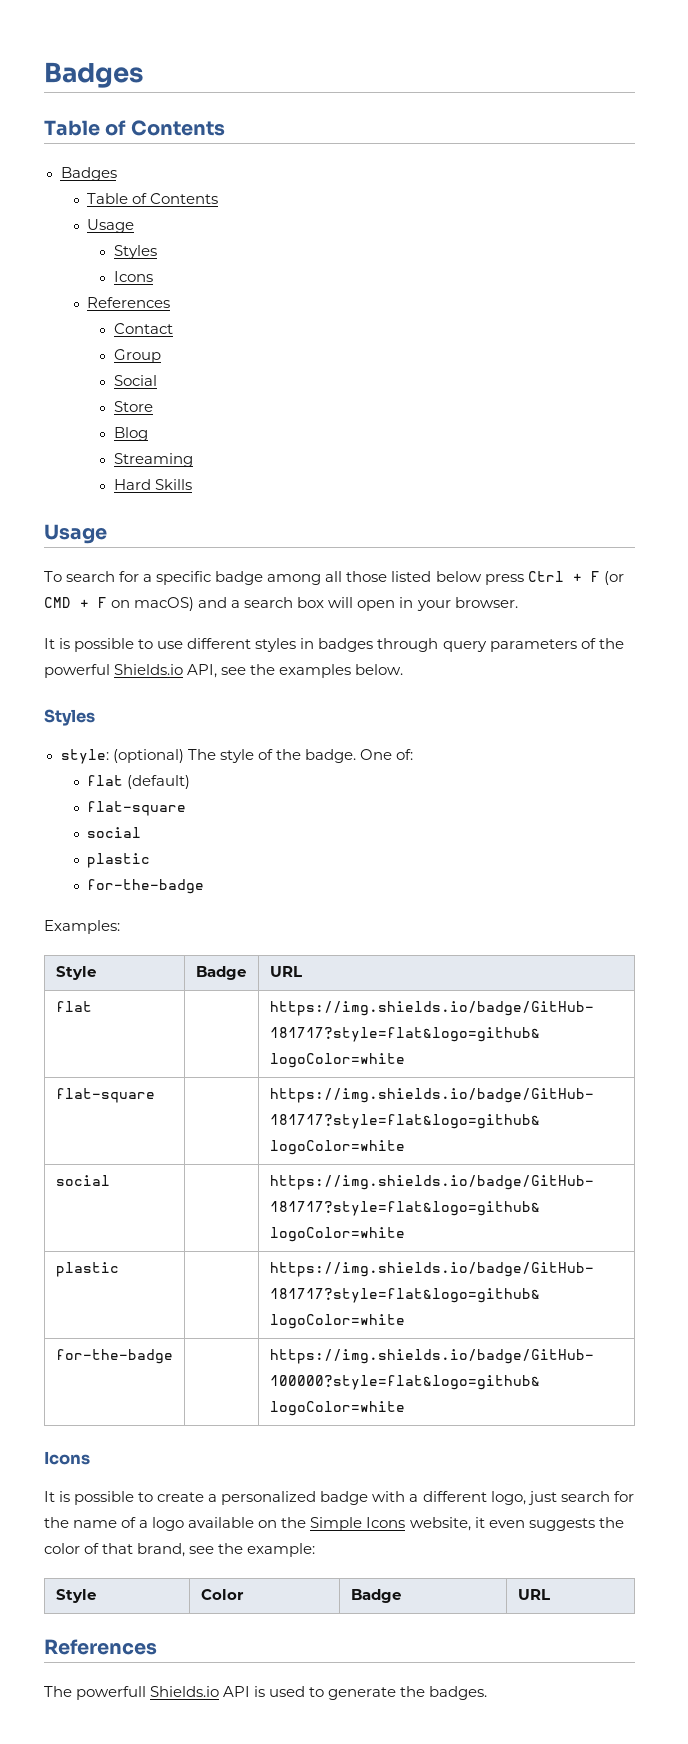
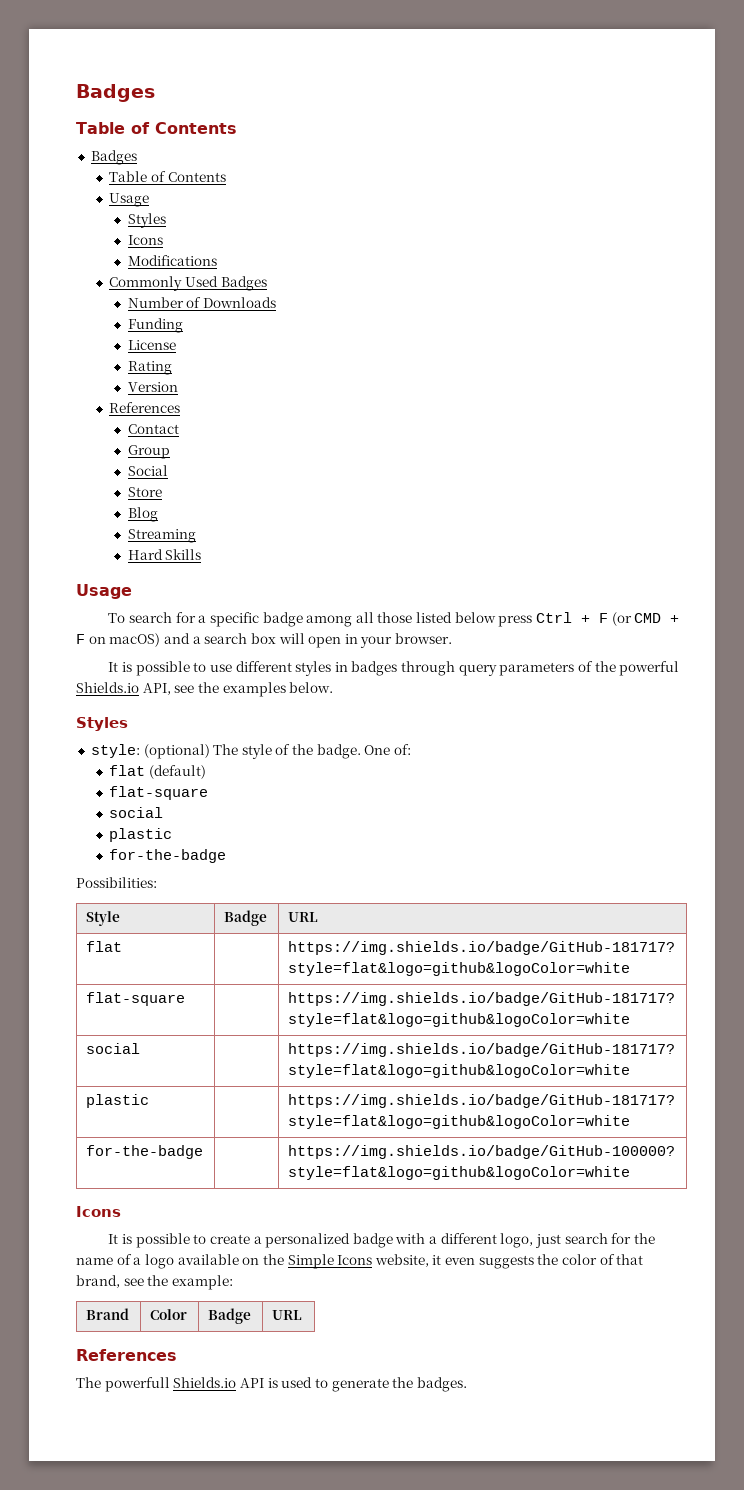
(153, 276) none -> [127,255,217,266] [109,276,267,291] [127,297,276,308] [127,318,183,333] [127,340,176,350] [127,361,172,375] [127,382,178,392] // Modifications // Commonly Used Badges // Number of Downloads // Funding // License // Rating // Version
[44,920,120,934] Examples: -> [76,877,157,888] Possibilities:
[55,1589,96,1603] Style -> [86,1308,130,1320] Brand

